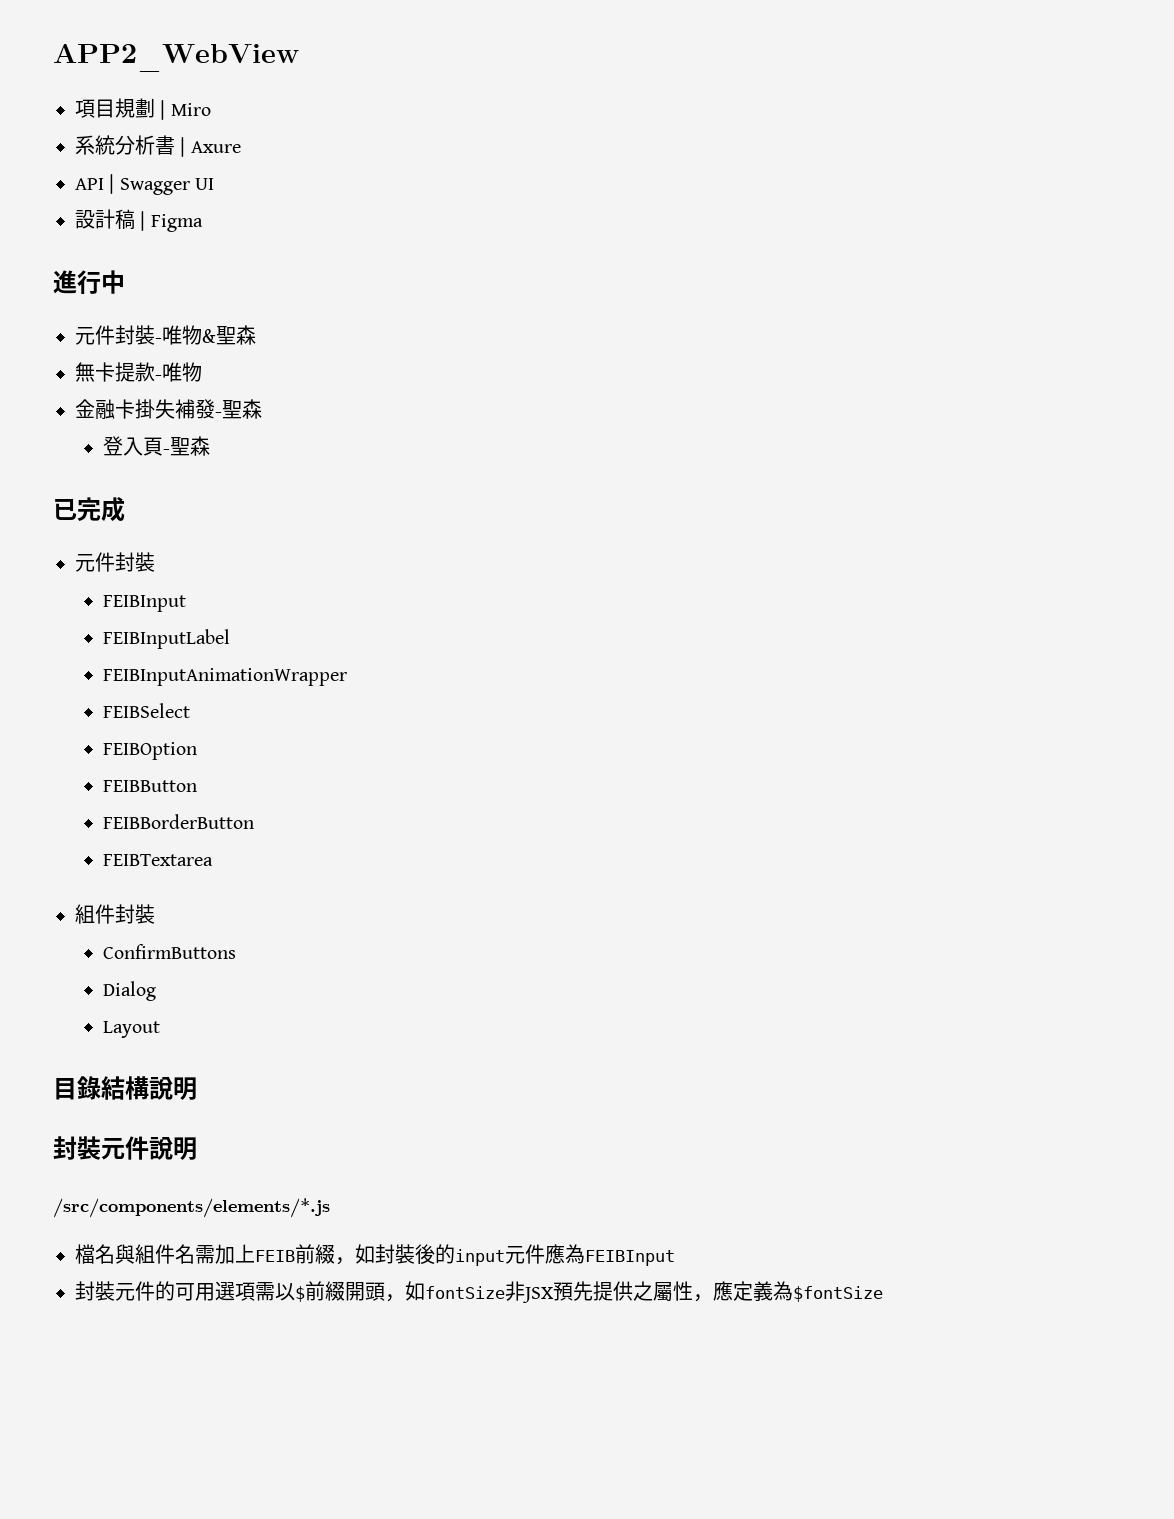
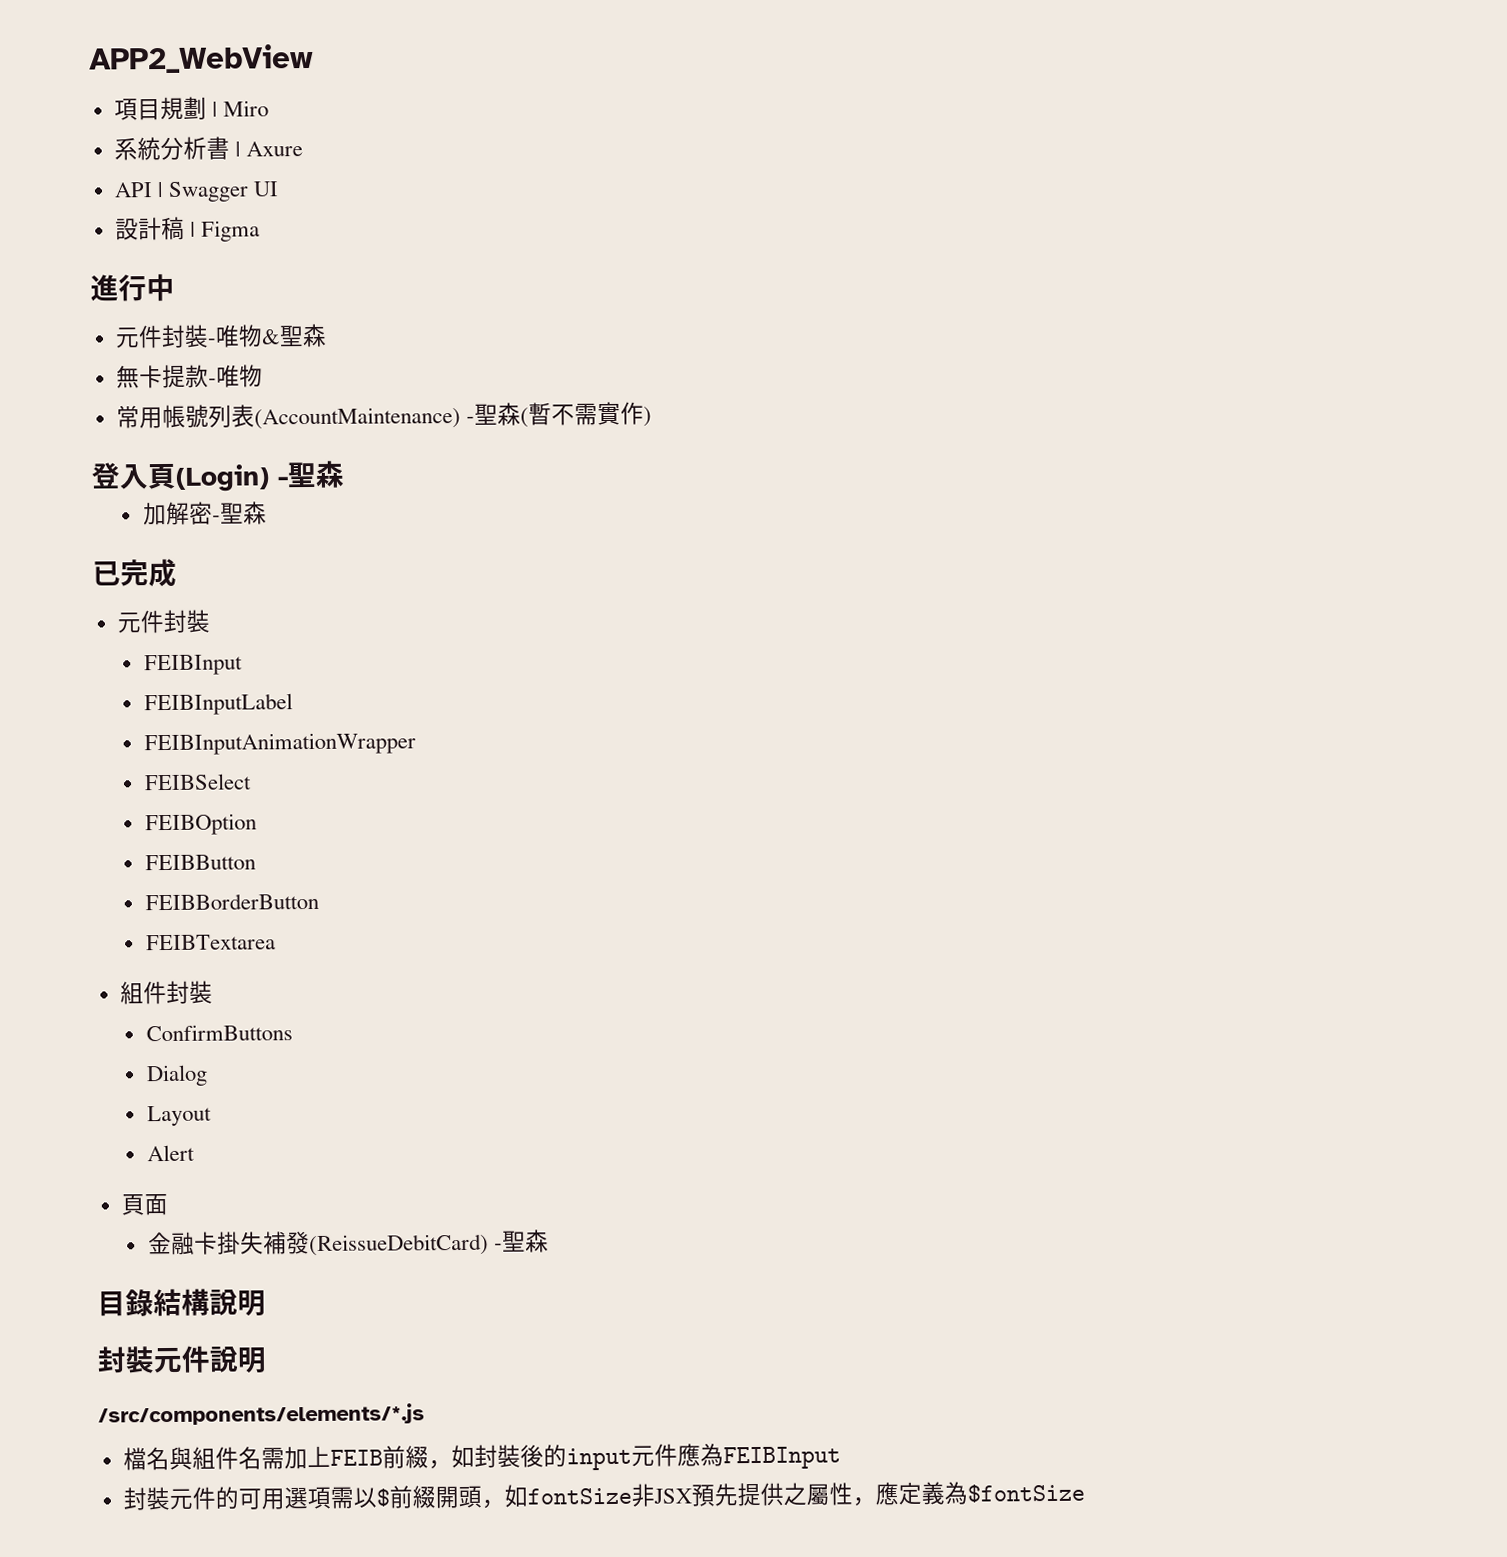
[75,399,262,419] [102,436,163,456] 金融卡掛失補發-聖森 // 登入頁 -> [115,401,652,430] [91,460,345,492] [142,501,213,526] 常用帳號列表(AccountMaintenance) -聖森(暫不需實作) // 登入頁(Login) -聖森 // 加解密
(160, 1029) none -> [146,1144,195,1162] [120,1193,168,1216] [147,1229,549,1257] // Alert // 頁面 // 金融卡掛失補發(ReissueDebitCard) -聖森

